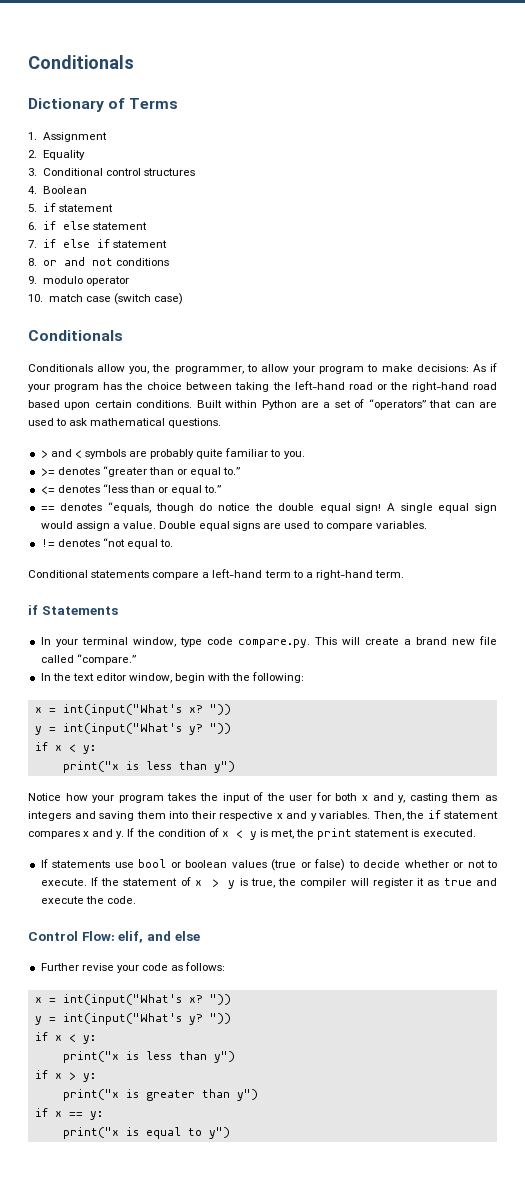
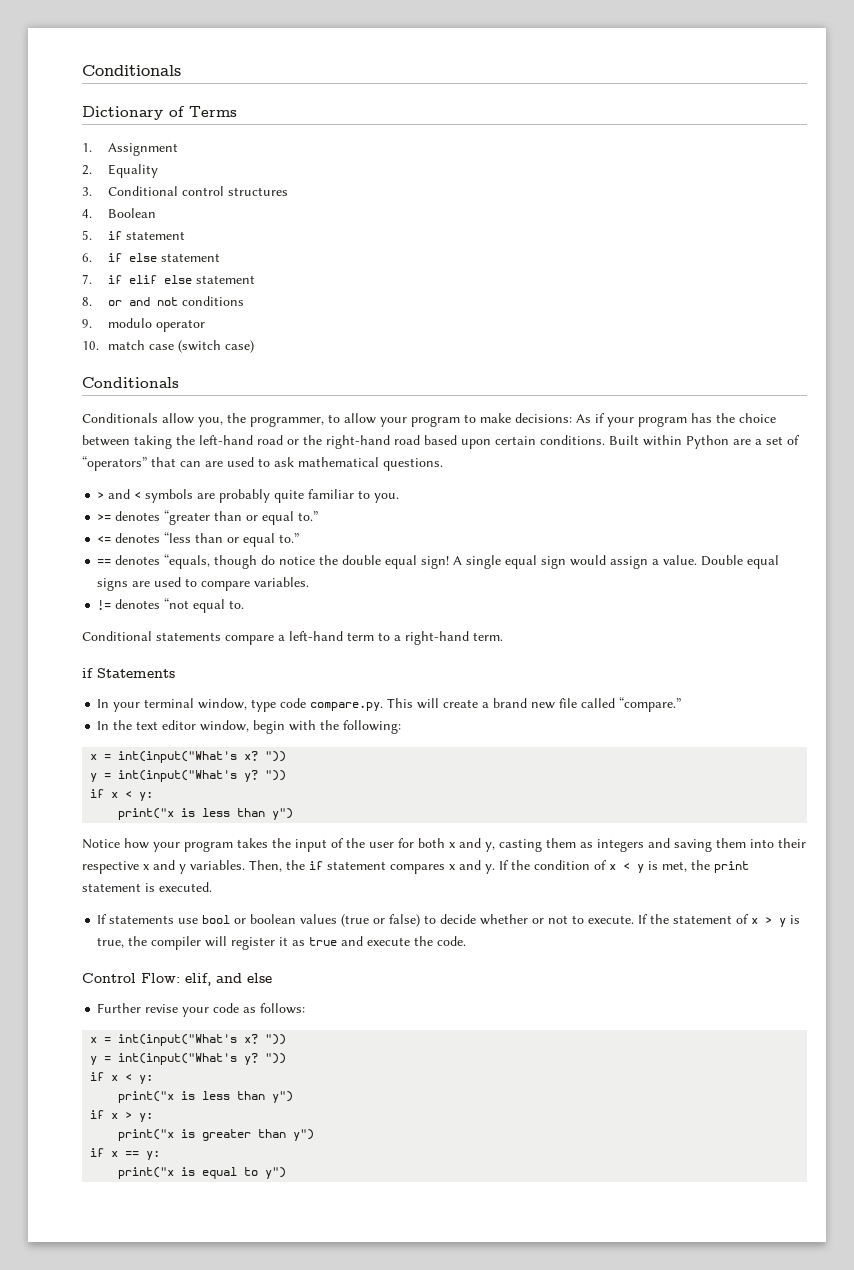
[62,239,110,248] else if -> [128,275,192,284] elif else

